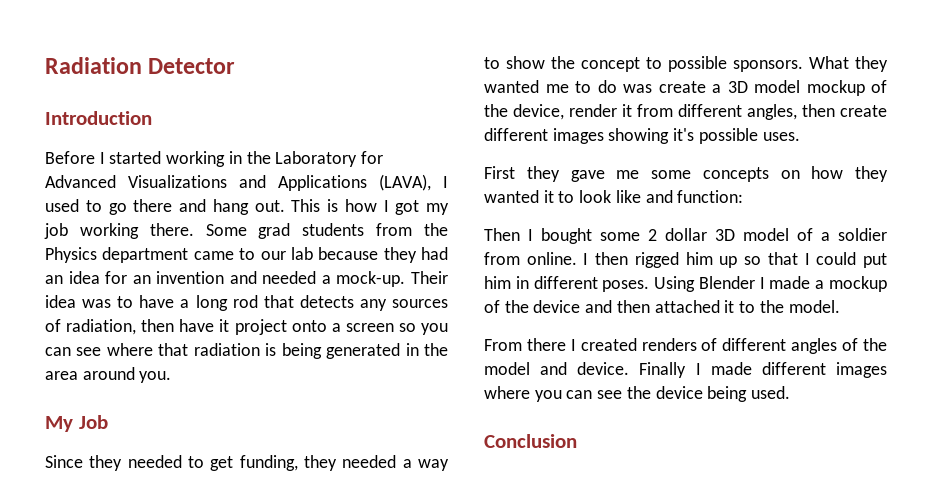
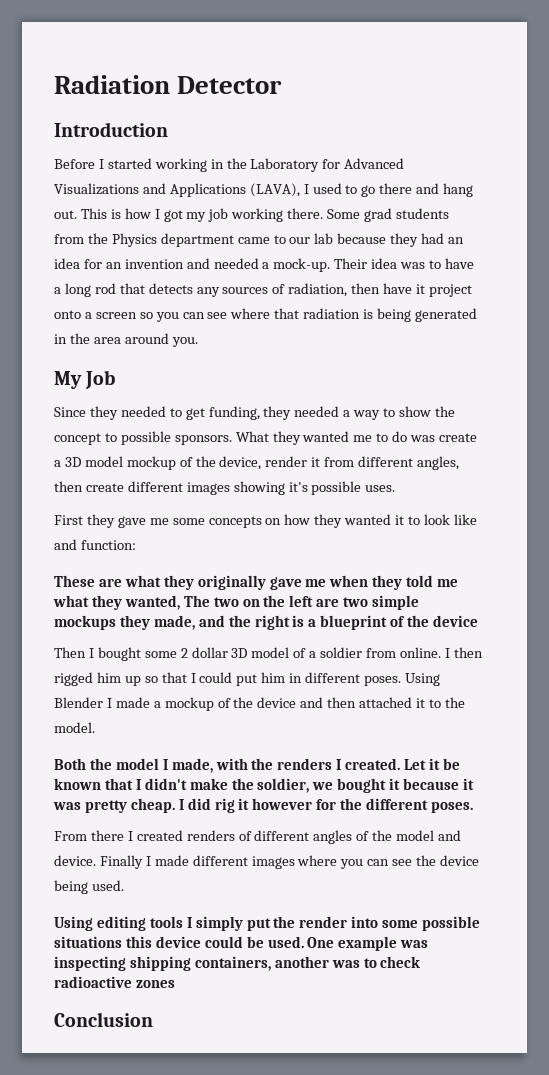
(744, 196) none -> [54,575,459,590] [53,595,420,610] [54,615,479,630] // These are what they originally gave me when they told me what they wanted, The two on the left are two simple mockups they made, and the right is a blueprint of the device
(840, 306) none -> [54,758,460,773] [54,778,475,793] [53,798,474,813] // Both the model I made, with the renders I created. Let it be known that I didn't make the soldier, we bought it because it was pretty cheap. I did rig it however for the different poses.
(791, 392) none -> [54,916,481,931] [54,936,429,951] [54,956,421,971] [54,976,175,988] // Using editing tools I simply put the render into some possible situations this device could be used. One example was inspecting shipping containers, another was to check radioactive zones

